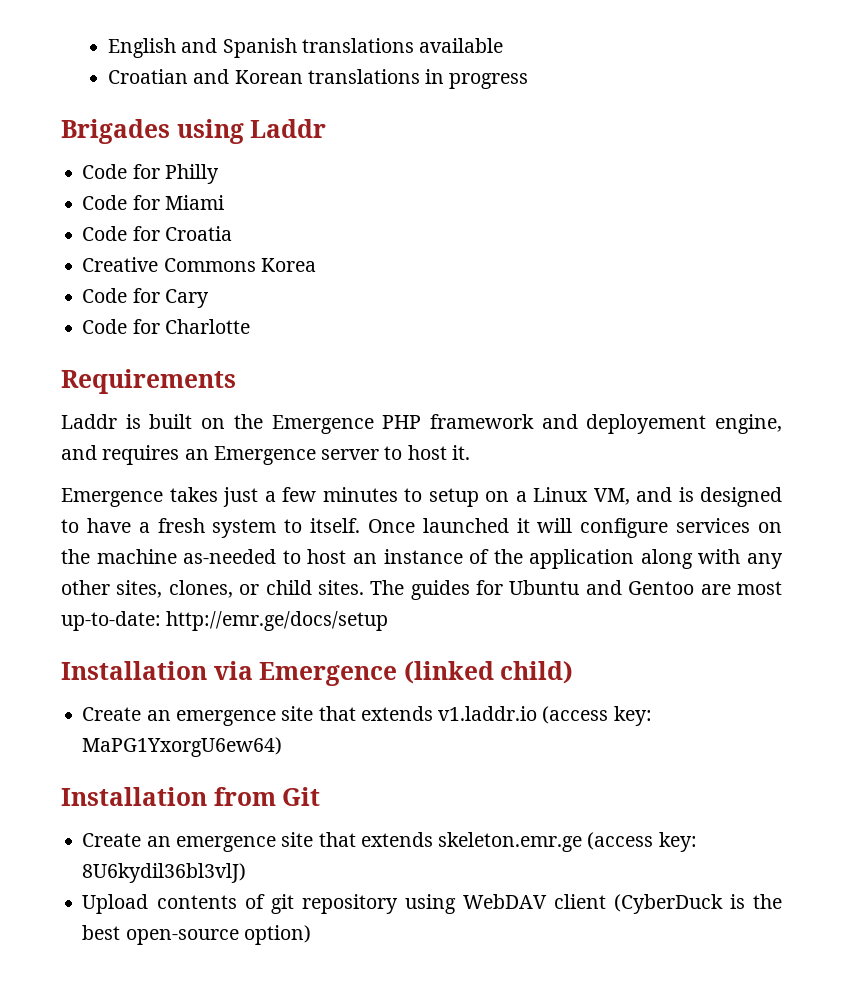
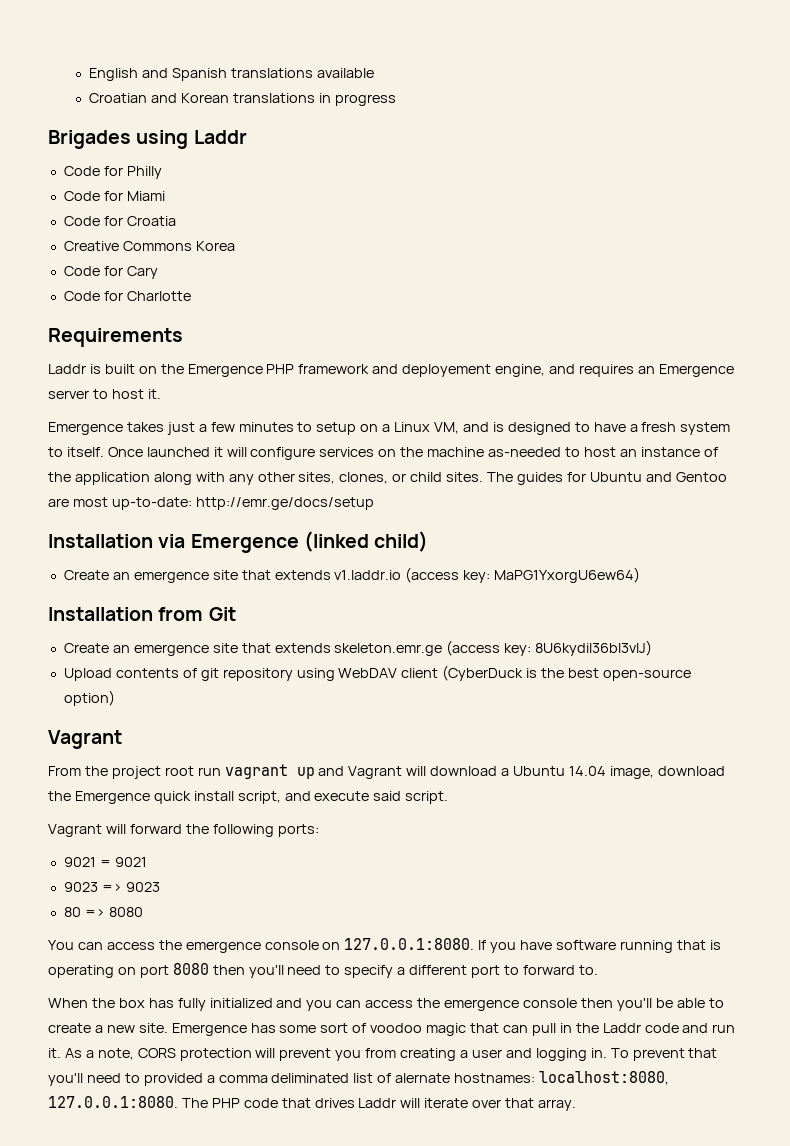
(311, 935) none -> [48,730,122,749] [48,764,725,779] [48,791,449,804] [48,824,319,837] [63,857,147,867] [63,882,160,892] [63,907,143,917] [48,938,721,953] [48,963,598,978] [48,998,724,1011] [48,1023,736,1036] [48,1048,718,1061] [48,1071,670,1086] [48,1096,577,1111] // Vagrant // From the project root run vagrant up and Vagrant will download a Ubuntu 14.04 image, download the Emergence quick install script, and execute said script. // Vagrant will forward the following ports: // 9021 = 9021 // 9023 => 9023 // 80 => 8080 // You can access the emergence console on 127.0.0.1:8080. If you have software running that is operating on port 8080 then you'll need to specify a different port to forward to. // When the box has fully initialized and you can access the emergence console then you'll be able to create a new site. Emergence has some sort of voodoo magic that can pull in the Laddr code and run it. As a note, CORS protection will prevent you from creating a user and logging in. To prevent that you'll need to provided a comma deliminated list of alernate hostnames: localhost:8080, 127.0.0.1:8080. The PHP code that drives Laddr will iterate over that array.

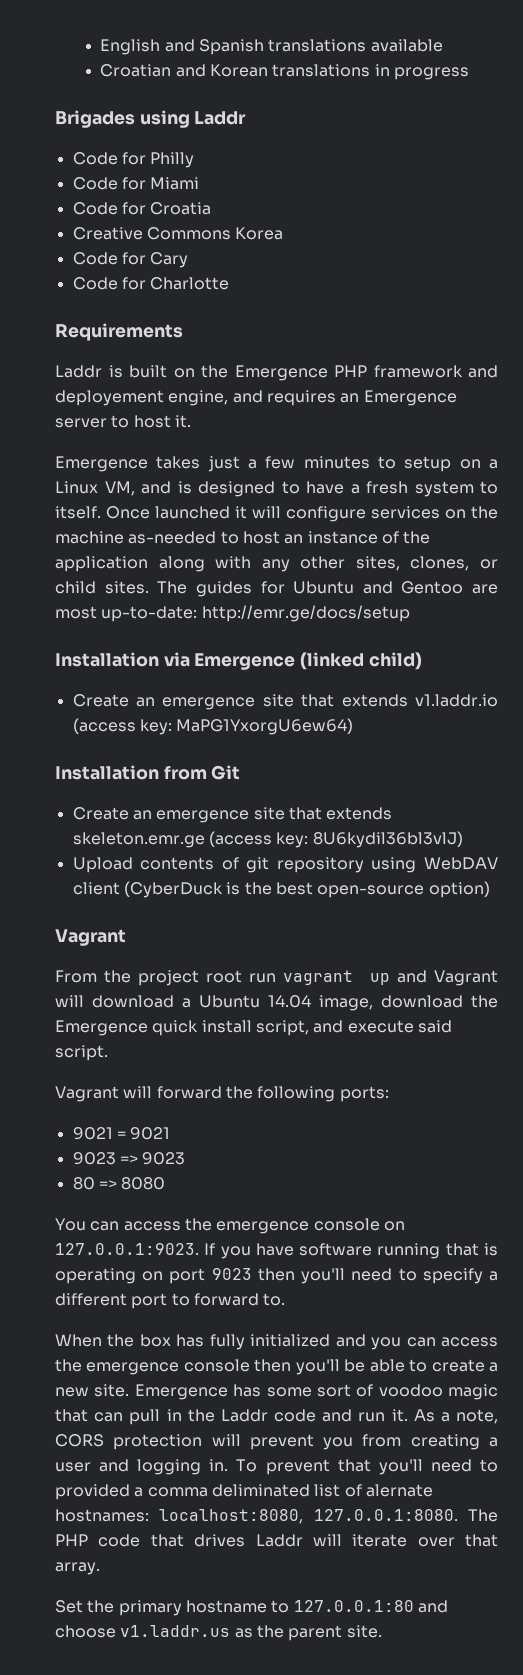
[344,938,475,950] 127.0.0.1:8080. -> [55,1243,199,1255] 127.0.0.1:9023.
[172,963,209,975] 8080 -> [211,1268,252,1280] 9023
(577, 1105) none -> [55,1600,448,1616] [55,1625,382,1641] // Set the primary hostname to 127.0.0.1:80 and choose v1.laddr.us as the parent site.

